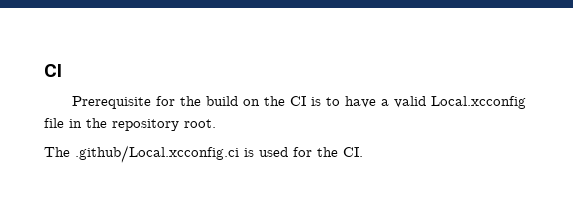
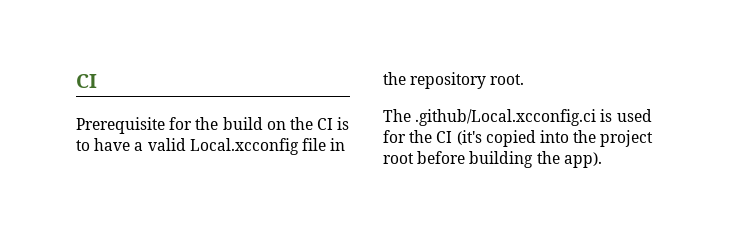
[343,147,363,157] CI. -> [436,130,654,147] [383,151,602,168] CI (it's copied into the project root before building the app).

